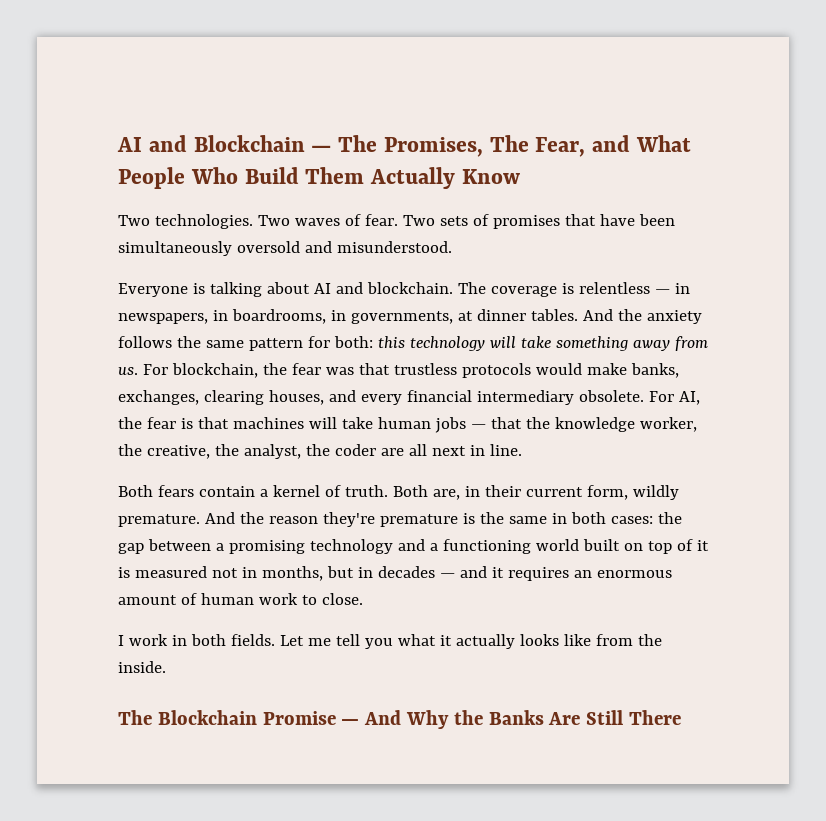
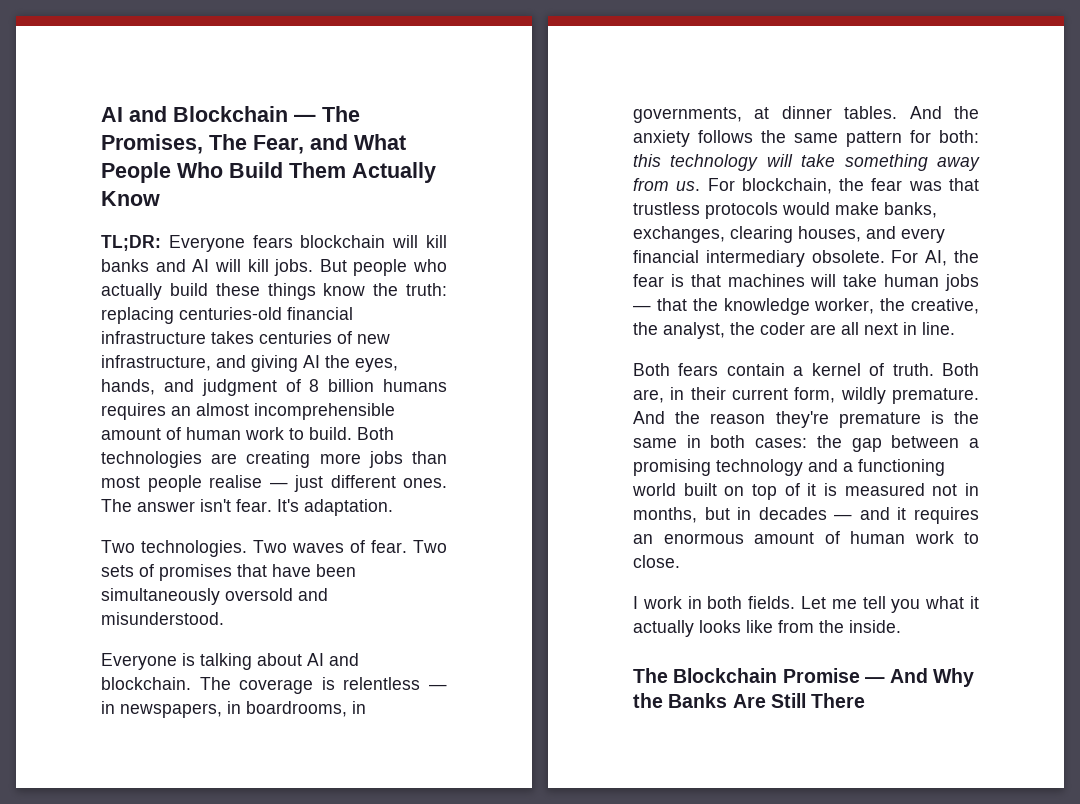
(520, 176) none -> [101,235,448,252] [101,259,447,276] [101,283,447,300] [101,307,353,324] [101,331,390,344] [101,355,398,372] [101,379,448,396] [101,403,395,420] [101,427,394,440] [101,451,447,468] [101,475,447,492] [101,499,393,516] // TL;DR: Everyone fears blockchain will kill banks and AI will kill jobs. But people who actually build these things know the truth: replacing centuries-old financial infrastructure takes centuries of new infrastructure, and giving AI the eyes, hands, and judgment of 8 billion humans requires an almost incomprehensible amount of human work to build. Both technologies are creating more jobs than most people realise — just different ones. The answer isn't fear. It's adaptation.

